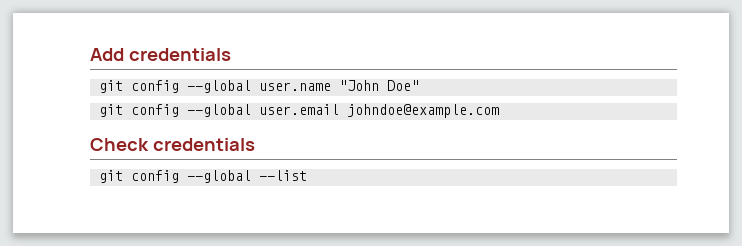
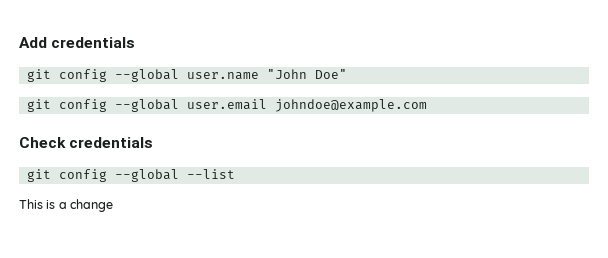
(307, 175) none -> [19,199,114,212] // This is a change

